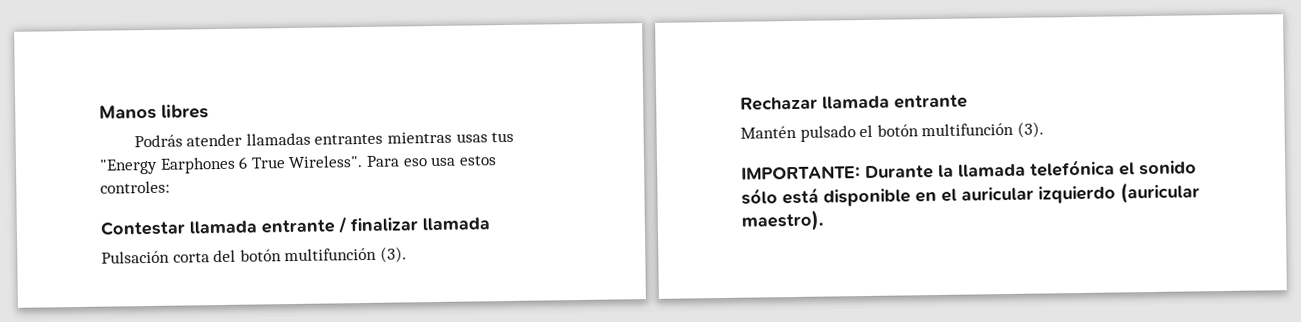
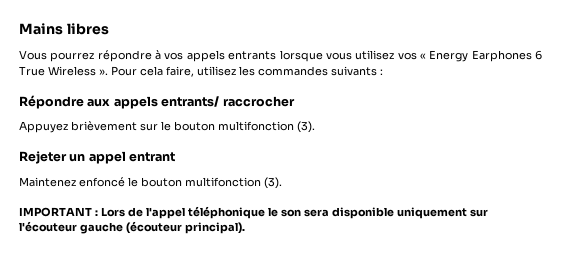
[99,104,157,120] Manos -> [19,23,63,35] Mains
[133,131,515,148] [99,155,497,175] [100,180,170,194] [100,216,490,236] [101,246,407,264] [740,94,968,111] [740,121,1044,142] [741,159,1197,180] [741,181,1200,207] [741,209,824,232] Podrás atender llamadas entrantes mientras usas tus "Energy Earphones 6 True Wireless". Para eso usa estos controles: // Contestar llamada entrante / finalizar llamada // Pulsación corta del botón multifunción (3). // Rechazar llamada entrante // Mantén pulsado el botón multifunción (3). // IMPORTANTE: Durante la llamada telefónica el sonido sólo está disponible en el auricular izquierdo (auricular maestro). -> [19,50,542,62] [19,66,383,77] [19,95,295,109] [19,121,315,133] [19,151,176,164] [19,177,282,189] [19,206,488,219] [19,221,245,234] Vous pourrez répondre à vos appels entrants lorsque vous utilisez vos « Energy Earphones 6 True Wireless ». Pour cela faire, utilisez les commandes suivants : // Répondre aux appels entrants/ raccrocher // Appuyez brièvement sur le bouton multifonction (3). // Rejeter un appel entrant // Maintenez enfoncé le bouton multifonction (3). // IMPORTANT : Lors de l'appel téléphonique le son sera disponible uniquement sur l'écouteur gauche (écouteur principal).

